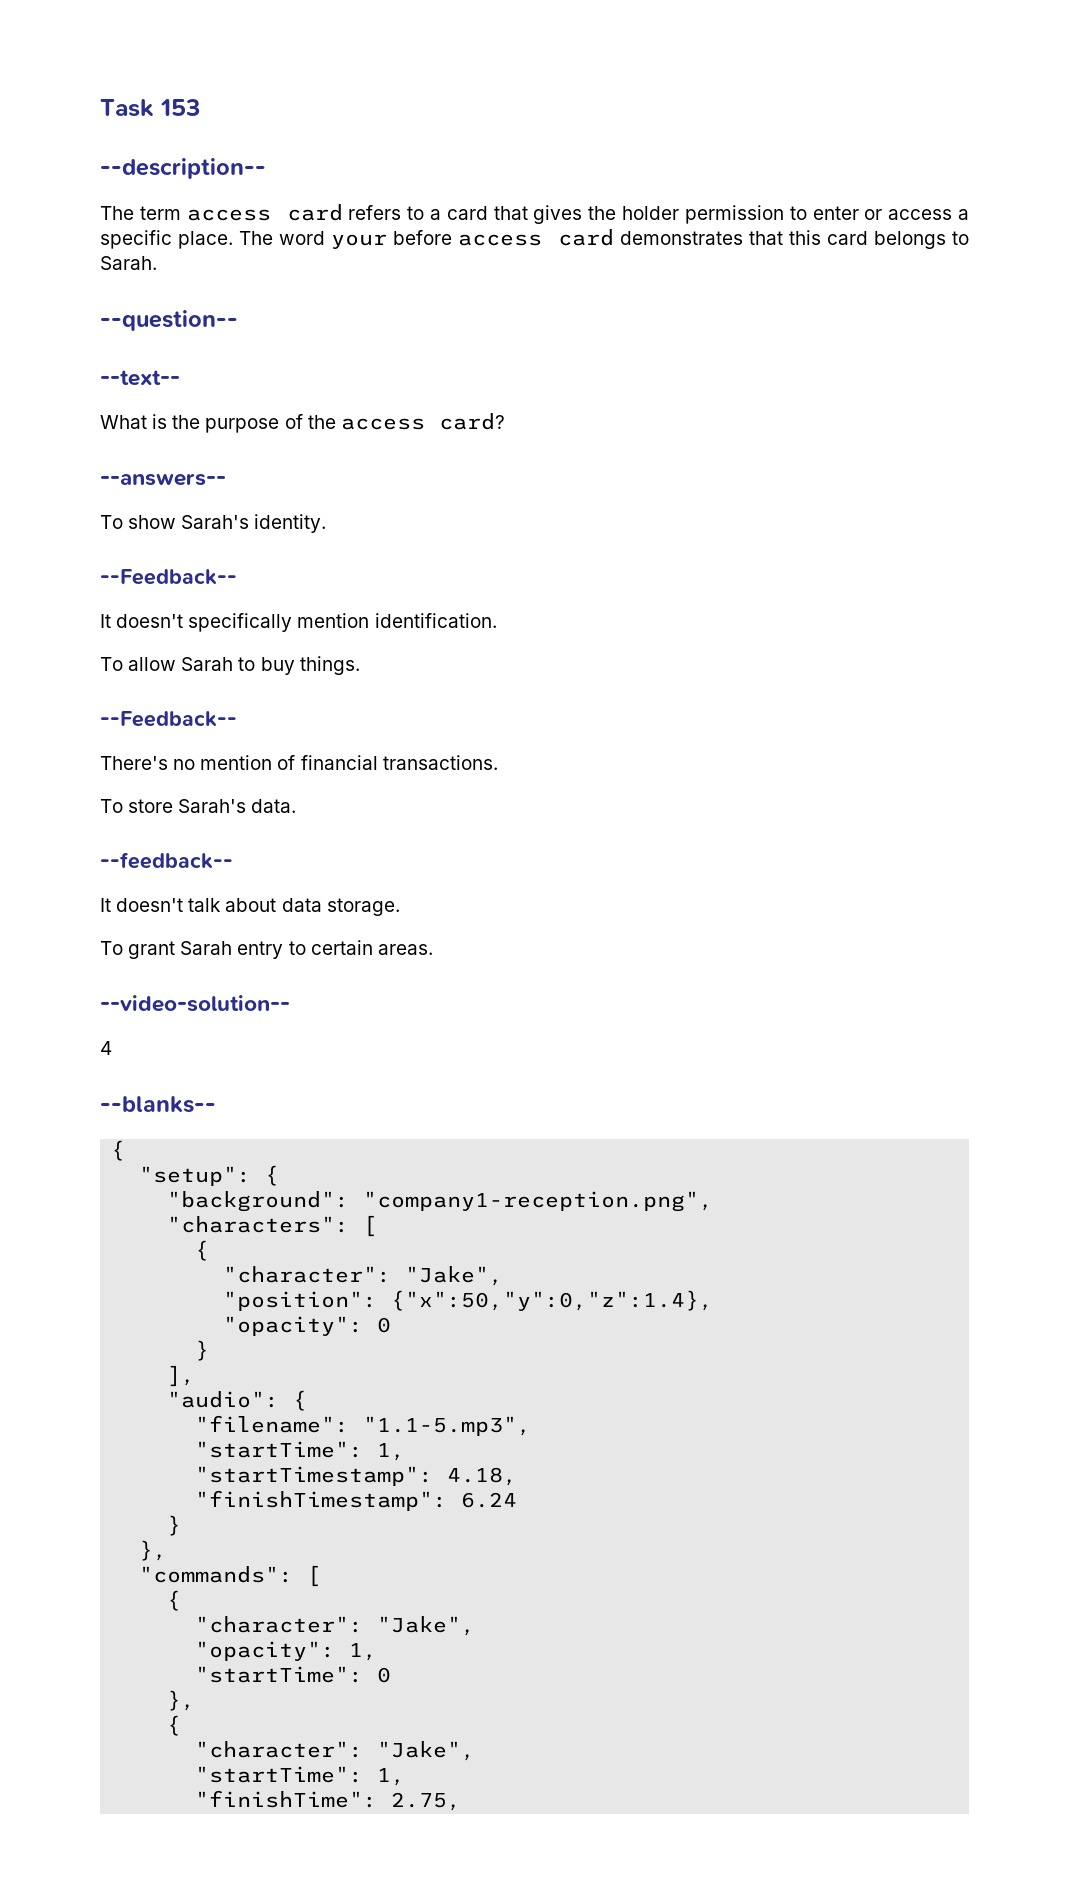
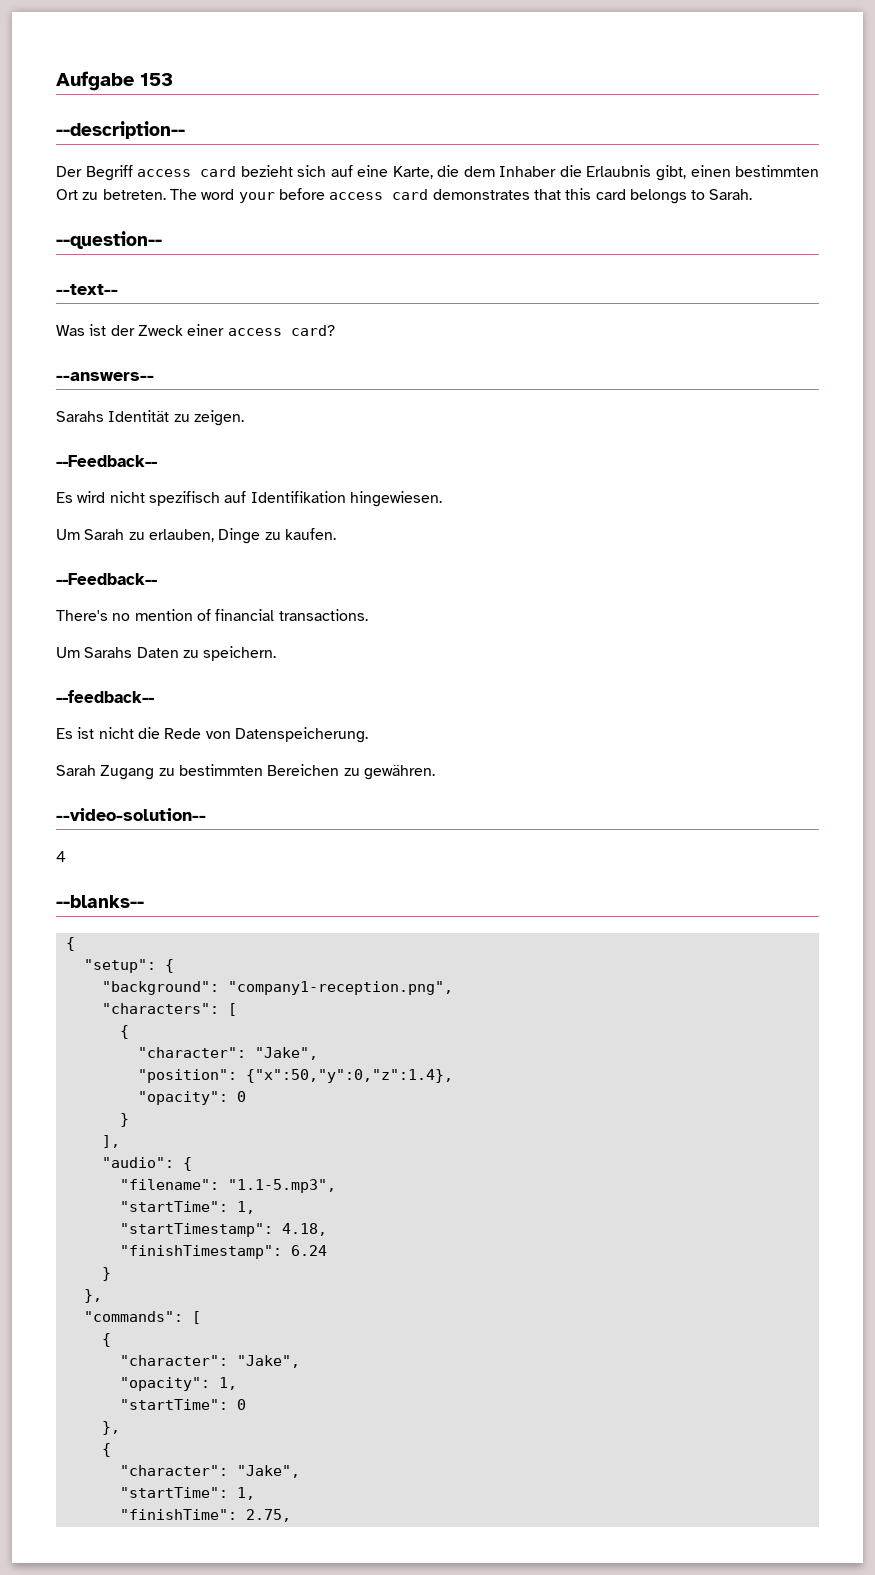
[100,99,154,117] Task -> [56,71,134,91] Aufgabe
[100,204,969,224] [100,230,233,249] The term access card refers to a card that gives the holder permission to enter or access a specific place. -> [56,165,819,181] [56,189,166,200] Der Begriff access card bezieht sich auf eine Karte, die dem Inhaber die Erlaubnis gibt, einen bestimmten Ort zu betreten.
[100,413,505,433] [100,473,226,486] [100,514,327,533] [100,569,237,585] [100,613,497,632] [100,656,360,675] What is the purpose of the access card? // --answers-- // To show Sarah's identity. // --Feedback-- // It doesn't specifically mention identification. // To allow Sarah to buy things. -> [56,324,335,336] [56,372,154,381] [56,410,244,426] [56,455,157,467] [56,491,442,507] [56,528,336,544] Was ist der Zweck einer access card? // --answers-- // Sarahs Identität zu zeigen. // --Feedback-- // Es wird nicht spezifisch auf Identifikation hingewiesen. // Um Sarah zu erlauben, Dinge zu kaufen.
[100,799,297,813] [100,852,233,869] [100,898,400,916] [100,940,433,959] To store Sarah's data. // --feedback-- // It doesn't talk about data storage. // To grant Sarah entry to certain areas. -> [56,646,277,661] [56,690,154,703] [56,727,368,743] [56,764,435,780] Um Sarahs Daten zu speichern. // --feedback-- // Es ist nicht die Rede von Datenspeicherung. // Sarah Zugang zu bestimmten Bereichen zu gewähren.

